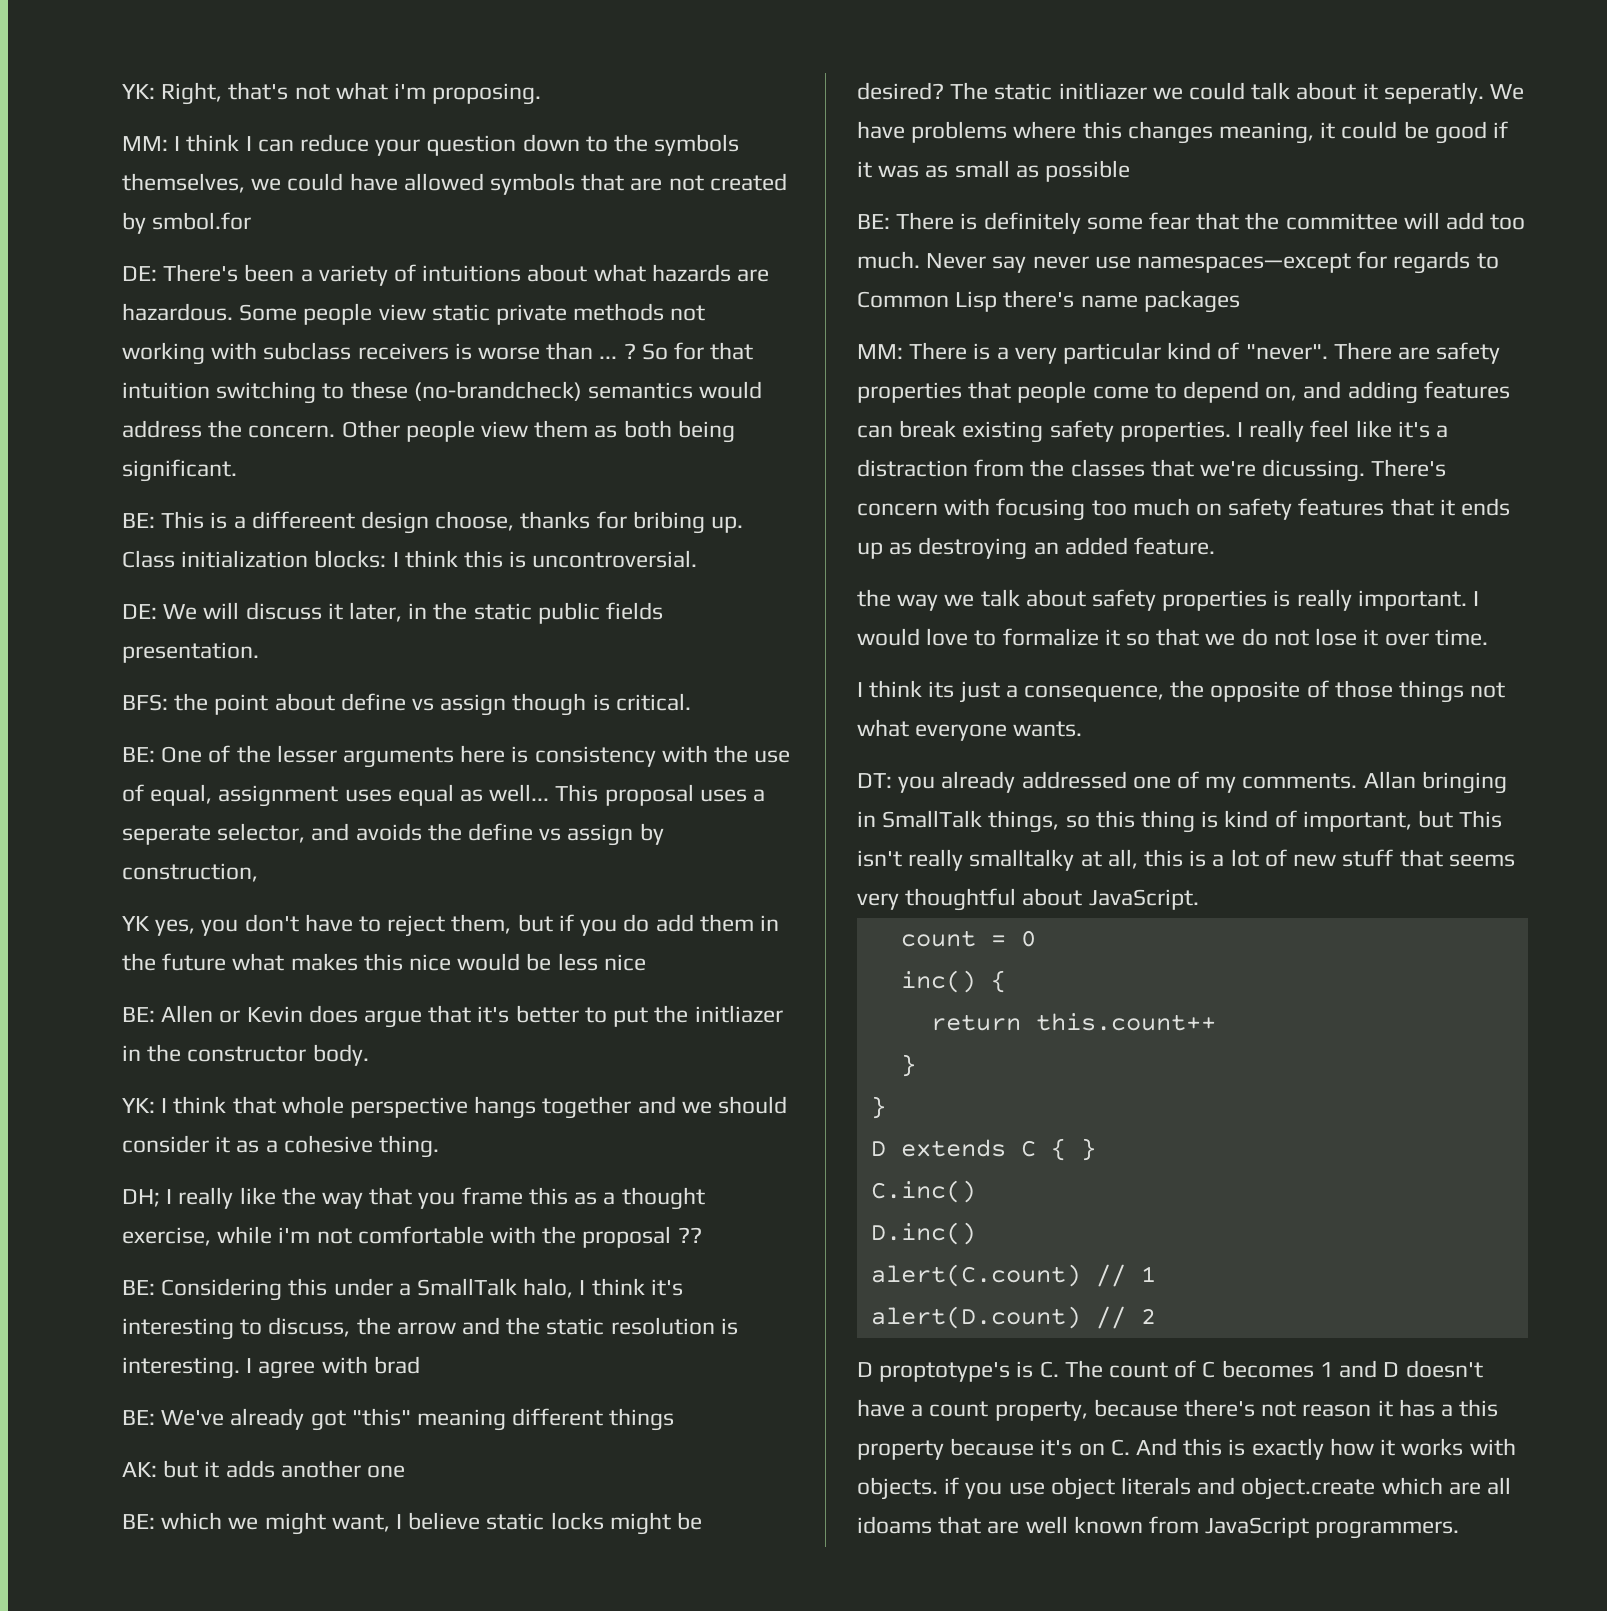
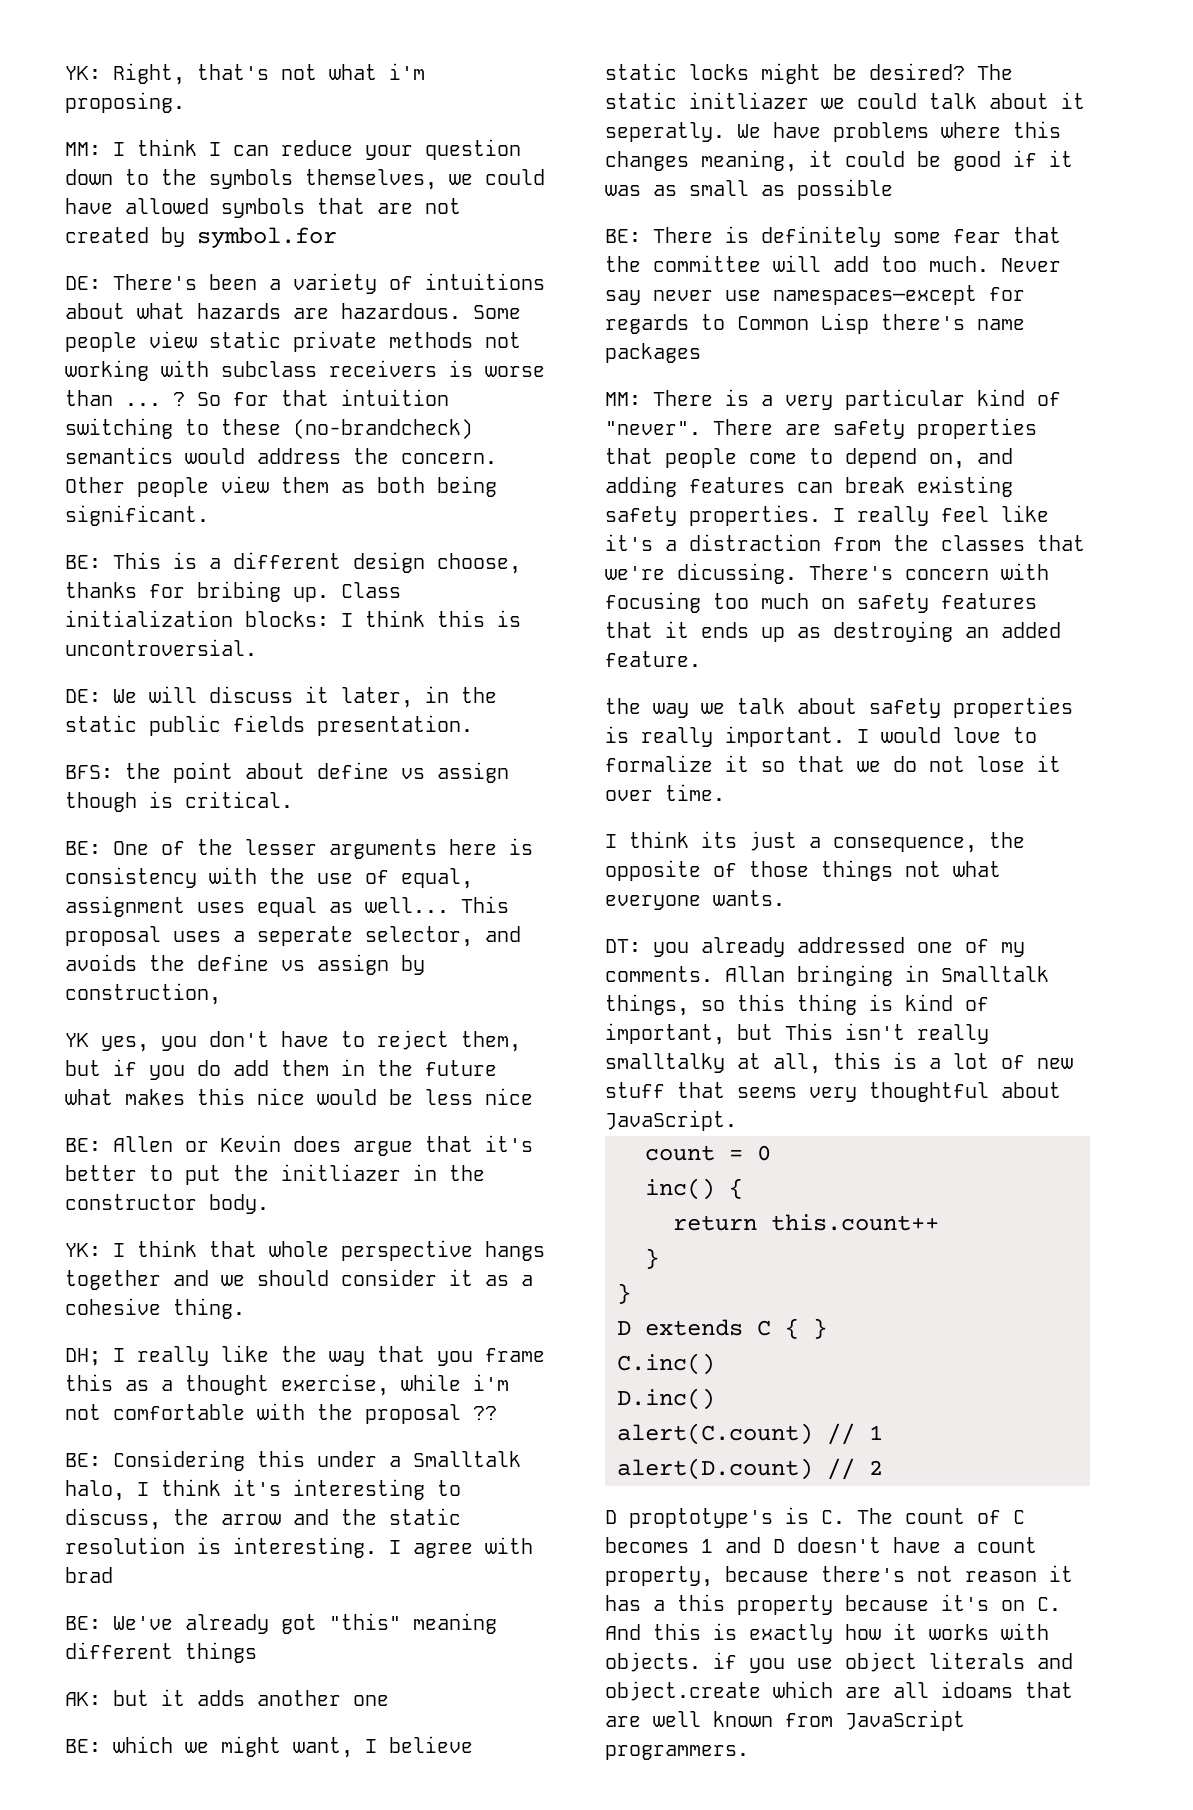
[152,212,252,230] smbol.for -> [197,227,337,248] symbol.for
[251,511,355,529] differeent -> [233,552,341,569] different
[417,1278,518,1296] SmallTalk -> [413,1451,521,1467] Smalltalk
[882,810,983,828] SmallTalk -> [941,966,1049,982] Smalltalk

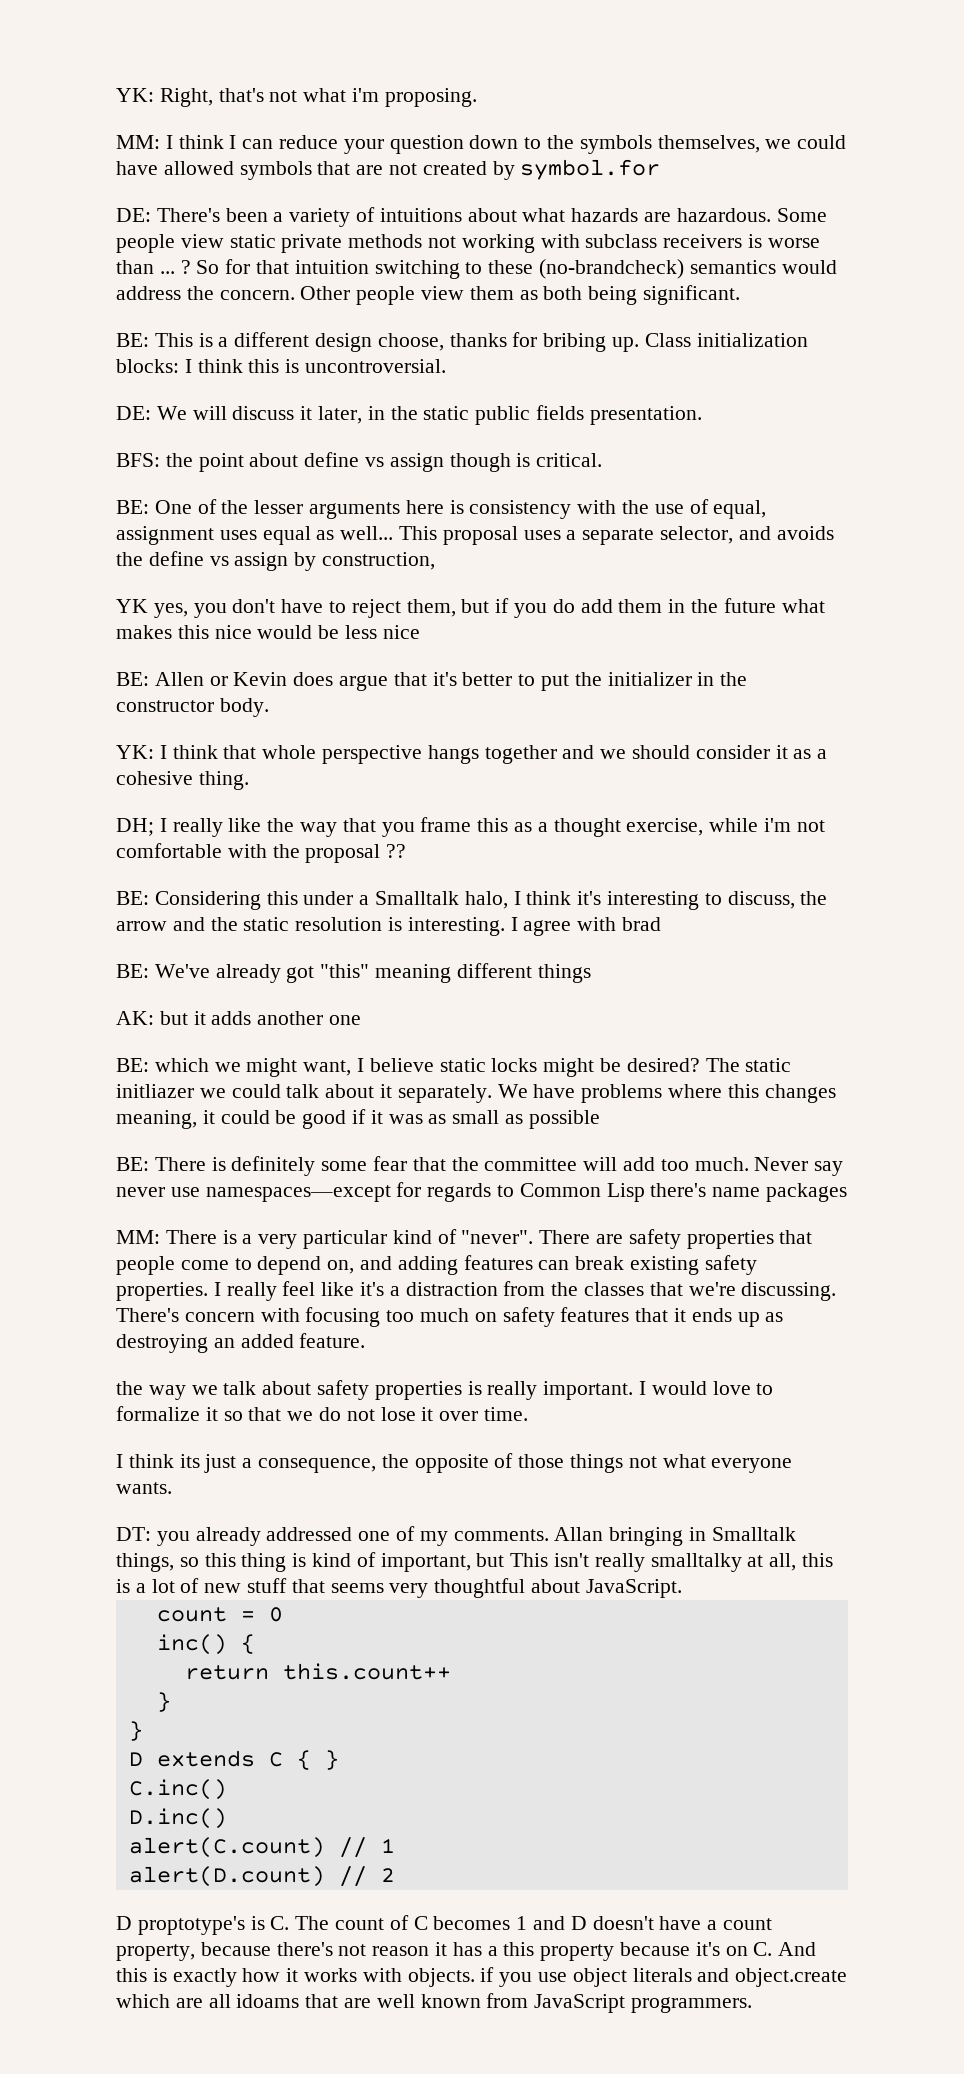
[257,926,353,946] seperate -> [582,528,655,545] separate
[281,1164,401,1181] initliazer -> [607,672,692,686] initializer
[605,122,725,142] seperatly. -> [397,1084,492,1103] separately.
[677,563,797,584] dicussing. -> [741,1282,837,1301] discussing.

